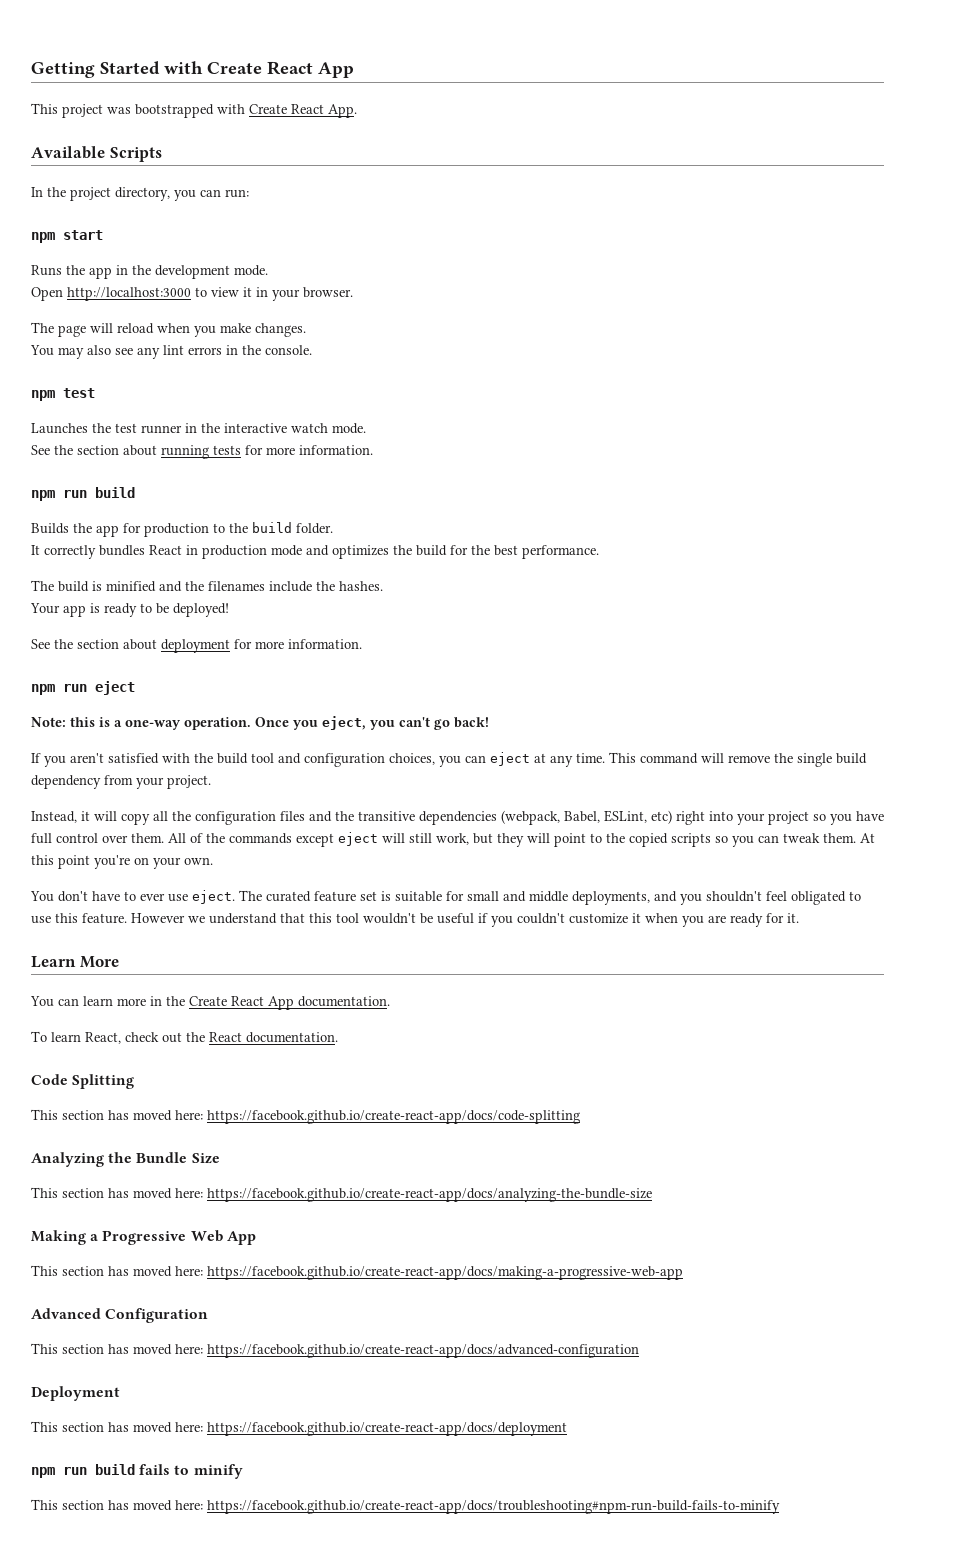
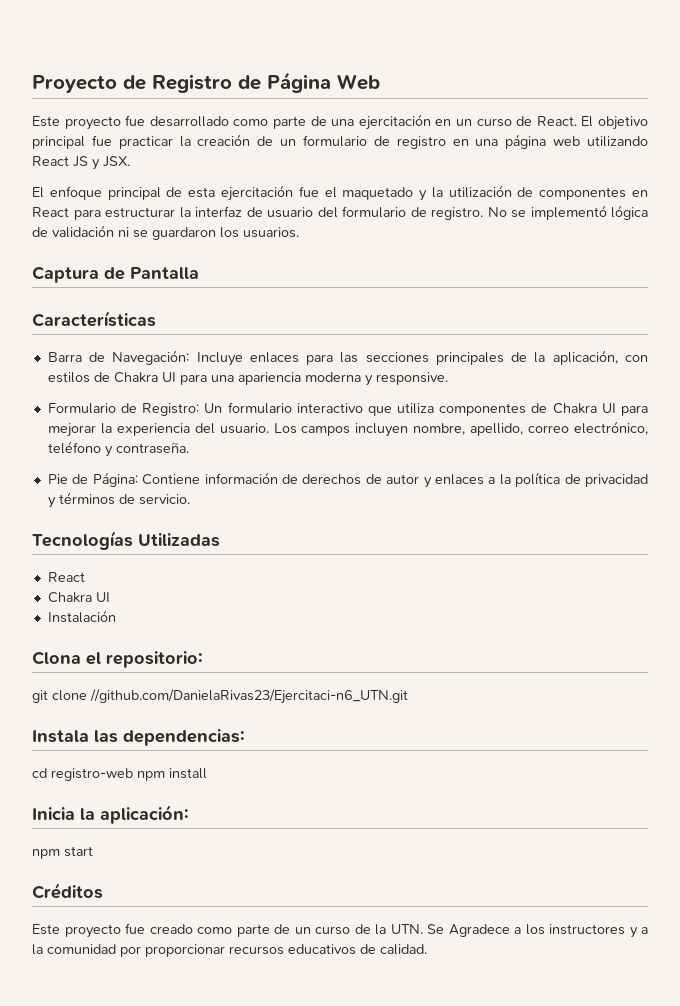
[31,61,354,78] [31,103,357,118] [31,146,162,162] [31,187,249,201] [31,230,103,243] [31,265,268,279] [31,287,353,301] [31,322,306,337] [30,345,312,359] [31,388,95,401] [31,423,366,434] [31,445,373,459] [31,487,135,501] [31,522,333,537] [31,545,599,559] [31,580,383,592] [30,603,229,617] [31,639,362,653] [31,681,135,695] [31,716,489,730] [31,752,867,767] [31,775,211,789] [31,810,884,825] [31,832,875,847] [31,855,213,869] [30,890,861,905] [31,913,799,927] [31,956,119,968] [30,996,390,1010] [31,1031,338,1044] [31,1074,135,1089] [31,1109,580,1124] [31,1152,220,1167] [31,1187,652,1202] [31,1230,256,1245] [31,1265,683,1280] [31,1308,209,1323] [31,1343,639,1358] [31,1386,120,1401] [31,1421,567,1436] [31,1464,243,1479] [31,1499,780,1514] Getting Started with Create React App // This project was bootstrapped with Create React App. // Available Scripts // In the project directory, you can run: // npm start // Runs the app in the development mode. // Open http://localhost:3000 to view it in your browser. // The page will reload when you make changes. // You may also see any lint errors in the console. // npm test // Launches the test runner in the interactive watch mode. // See the section about running tests for more information. // npm run build // Builds the app for production to the build folder. // It correctly bundles React in production mode and optimizes the build for the best performance. // The build is minified and the filenames include the hashes. // Your app is ready to be deployed! // See the section about deployment for more information. // npm run eject // Note: this is a one-way operation. Once you eject, you can't go back! // If you aren't satisfied with the build tool and configuration choices, you can eject at any time. This command will remove the single build dependency from your project. // Instead, it will copy all the configuration files and the transitive dependencies (webpack, Babel, ESLint, etc) right into your project so you have full control over them. All of the commands except eject will still work, but they will point to the copied scripts so you can tweak them. At this point you're on your own. // You don't have to ever use eject. The curated feature set is suitable for small and middle deployments, and you shouldn't feel obligated to use this feature. However we understand that this tool wouldn't be useful if you couldn't customize it when you are ready for it. // Learn More // You can learn more in the Create React App documentation. // To learn React, check out the React documentation. // Code Splitting // This section has moved here: https://facebook.github.io/create-react-app/docs/code-splitting // Analyzing the Bundle Size // This section has moved here: https://facebook.github.io/create-react-app/docs/analyzing-the-bundle-size // Making a Progressive Web App // This section has moved here: https://facebook.github.io/create-react-app/docs/making-a-progressive-web-app // Advanced Configuration // This section has moved here: https://facebook.github.io/create-react-app/docs/advanced-configuration // Deployment // This section has moved here: https://facebook.github.io/create-react-app/docs/deployment // npm run build fails to minify // This section has moved here: https://facebook.github.io/create-react-app/docs/troubleshooting#npm-run-build-fails-to-minify -> [32,72,380,93] [32,114,649,130] [32,134,648,149] [32,156,130,170] [32,185,648,201] [32,205,648,220] [32,225,299,240] [32,266,199,283] [32,311,156,327] [47,350,648,366] [47,372,448,386] [47,402,649,416] [47,421,649,437] [47,441,189,457] [47,472,648,488] [47,492,190,508] [32,531,220,550] [47,572,85,582] [47,592,110,603] [47,610,116,623] [32,651,203,668] [32,689,408,704] [32,729,245,746] [32,768,207,781] [32,805,189,824] [32,846,93,859] [32,883,103,899] [32,923,648,938] [32,944,427,957] Proyecto de Registro de Página Web // Este proyecto fue desarrollado como parte de una ejercitación en un curso de React. El objetivo principal fue practicar la creación de un formulario de registro en una página web utilizando React JS y JSX. // El enfoque principal de esta ejercitación fue el maquetado y la utilización de componentes en React para estructurar la interfaz de usuario del formulario de registro. No se implementó lógica de validación ni se guardaron los usuarios. // Captura de Pantalla // Características // Barra de Navegación: Incluye enlaces para las secciones principales de la aplicación, con estilos de Chakra UI para una apariencia moderna y responsive. // Formulario de Registro: Un formulario interactivo que utiliza componentes de Chakra UI para mejorar la experiencia del usuario. Los campos incluyen nombre, apellido, correo electrónico, teléfono y contraseña. // Pie de Página: Contiene información de derechos de autor y enlaces a la política de privacidad y términos de servicio. // Tecnologías Utilizadas // React // Chakra UI // Instalación // Clona el repositorio: // git clone //github.com/DanielaRivas23/Ejercitaci-n6_UTN.git // Instala las dependencias: // cd registro-web npm install // Inicia la aplicación: // npm start // Créditos // Este proyecto fue creado como parte de un curso de la UTN. Se Agradece a los instructores y a la comunidad por proporcionar recursos educativos de calidad.

